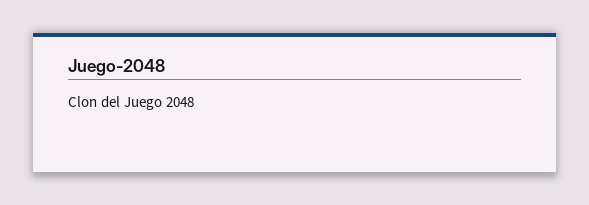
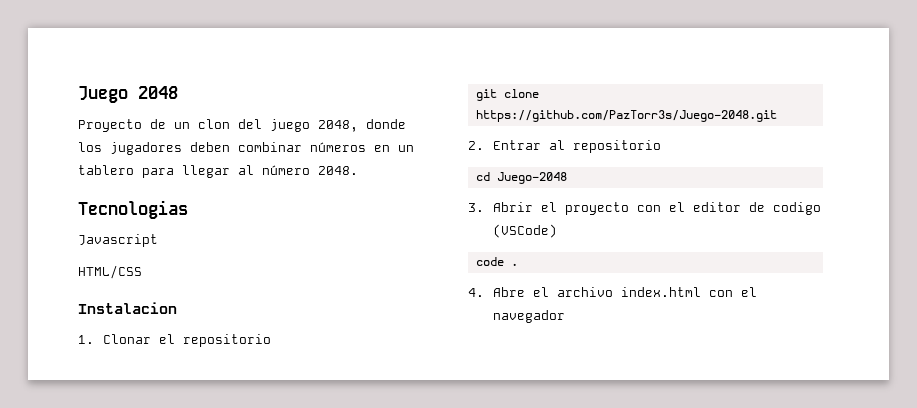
[68,59,165,76] [68,96,195,110] Juego-2048 // Clon del Juego 2048 -> [78,86,178,103] [78,119,406,132] [78,142,414,155] [78,165,358,178] [78,200,188,219] [78,234,158,247] [78,265,142,279] [78,302,177,314] [78,334,272,347] [475,89,539,101] [475,110,777,122] [468,140,662,153] [475,172,567,184] [468,202,822,215] [493,224,558,238] [475,257,518,266] [468,287,758,297] [493,310,566,323] Juego 2048 // Proyecto de un clon del juego 2048, donde los jugadores deben combinar números en un tablero para llegar al número 2048. // Tecnologias // Javascript // HTML/CSS // Instalacion // 1. Clonar el repositorio // git clone https://github.com/PazTorr3s/Juego-2048.git // 2. Entrar al repositorio // cd Juego-2048 // 3. Abrir el proyecto con el editor de codigo (VSCode) // code . // 4. Abre el archivo index.html con el navegador

